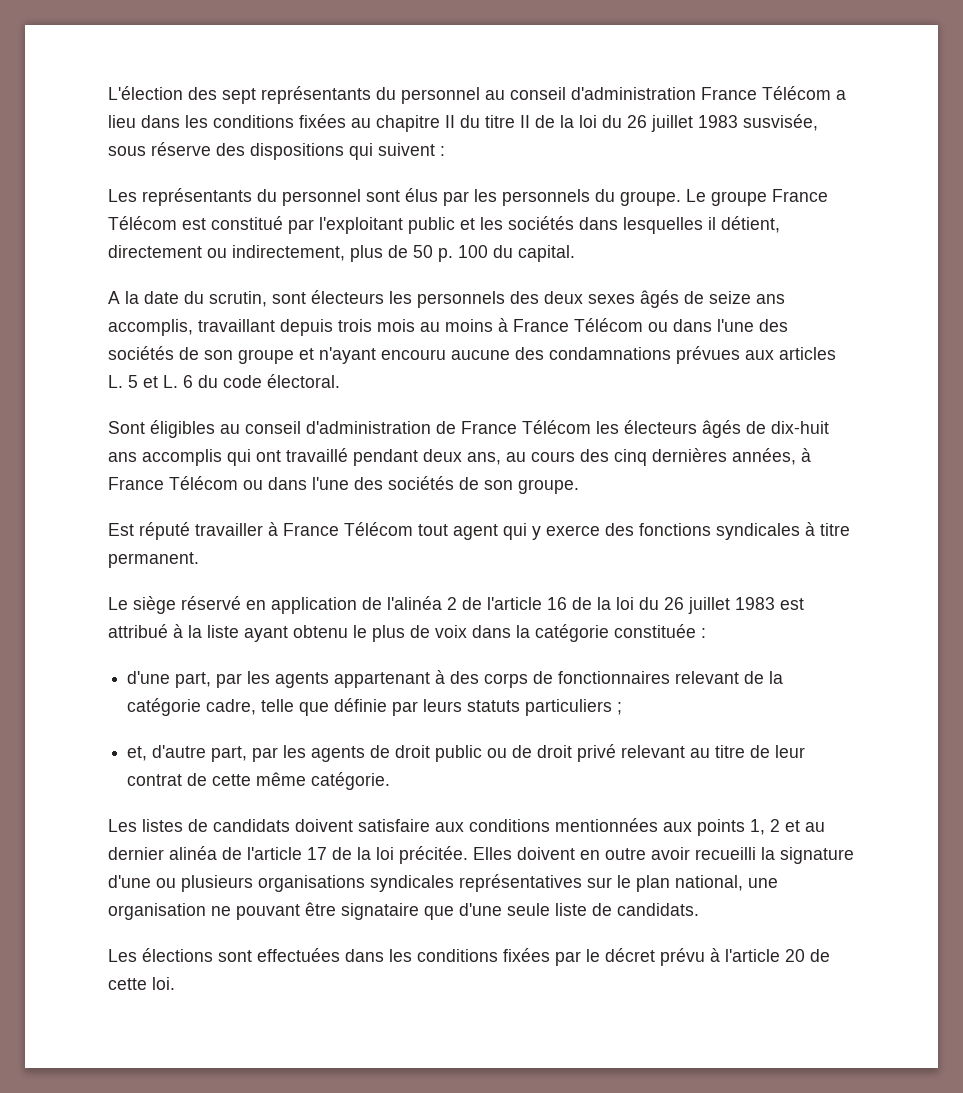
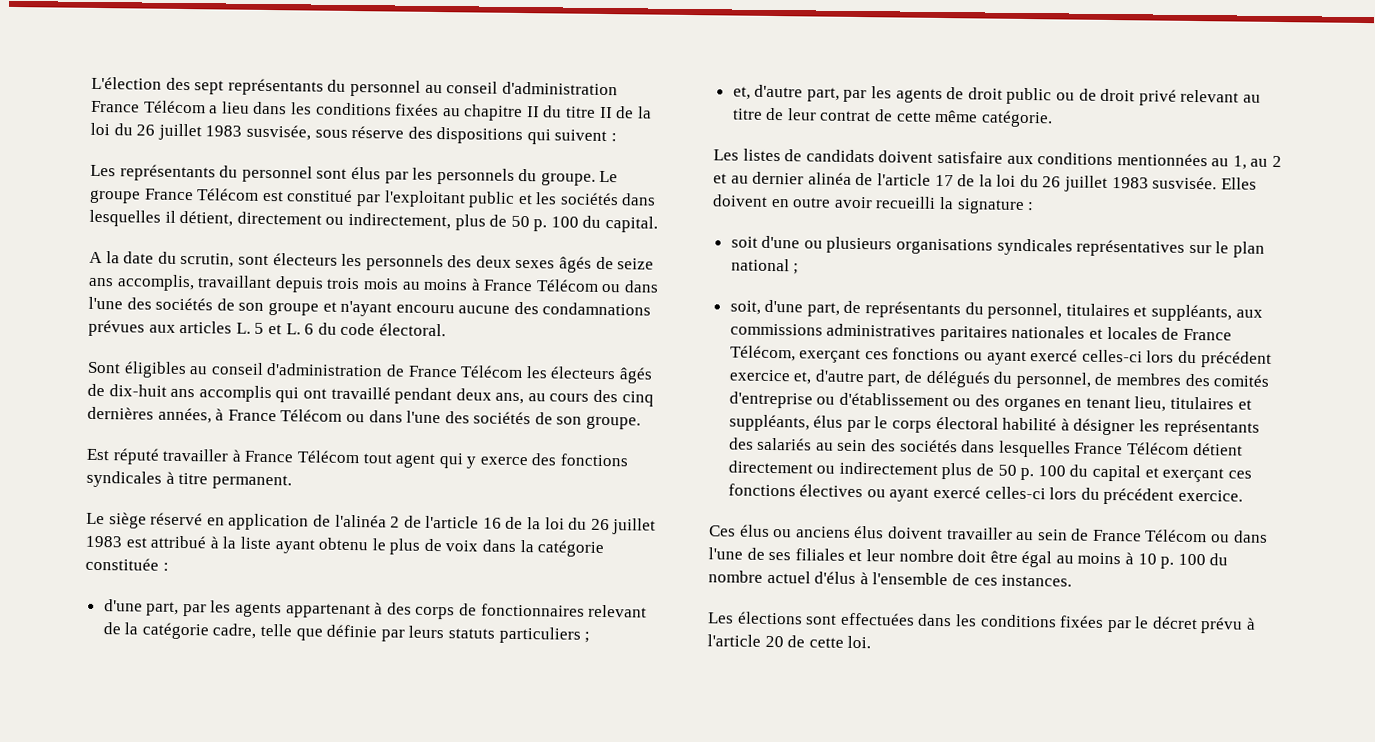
[663,819,765,836] aux points 1, -> [1211,155,1269,170] au 1, au
[399,846,468,864] précitée. -> [1019,174,1218,192] du 26 juillet 1983 susvisée.
(854, 855) none -> [1027,202,1035,211] [730,236,758,248] : // soit
[675,875,778,891] [108,902,699,920] national, une organisation ne pouvant être signataire que d'une seule liste de candidats. -> [730,258,800,275] [729,299,1263,322] [729,323,1232,342] [729,345,1272,368] [728,369,1270,389] [728,391,1252,412] [728,414,1260,437] [728,437,1243,458] [727,460,1252,483] [727,483,1244,505] [709,524,1268,543] [708,547,1229,569] [708,570,1073,587] national ; // soit, d'une part, de représentants du personnel, titulaires et suppléants, aux commissions administratives paritaires nationales et locales de France Télécom, exerçant ces fonctions ou ayant exercé celles-ci lors du précédent exercice et, d'autre part, de délégués du personnel, de membres des comités d'entreprise ou d'établissement ou des organes en tenant lieu, titulaires et suppléants, élus par le corps électoral habilité à désigner les représentants des salariés au sein des sociétés dans lesquelles France Télécom détient directement ou indirectement plus de 50 p. 100 du capital et exerçant ces fonctions électives ou ayant exercé celles-ci lors du précédent exercice. // Ces élus ou anciens élus doivent travailler au sein de France Télécom ou dans l'une de ses filiales et leur nombre doit être égal au moins à 10 p. 100 du nombre actuel d'élus à l'ensemble de ces instances.

